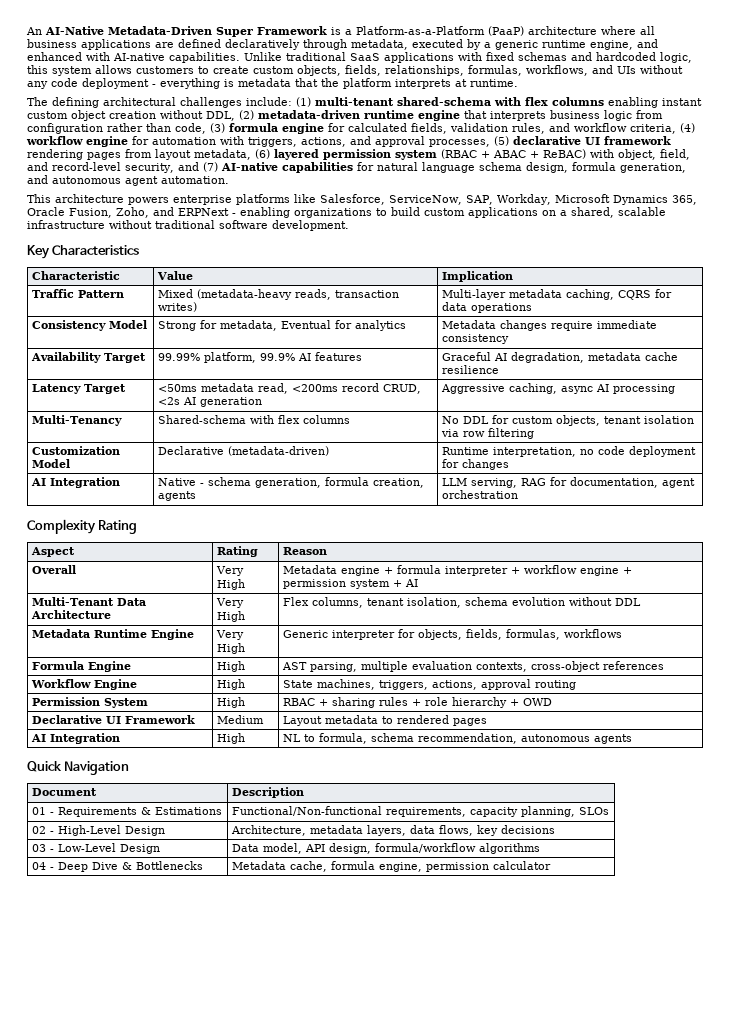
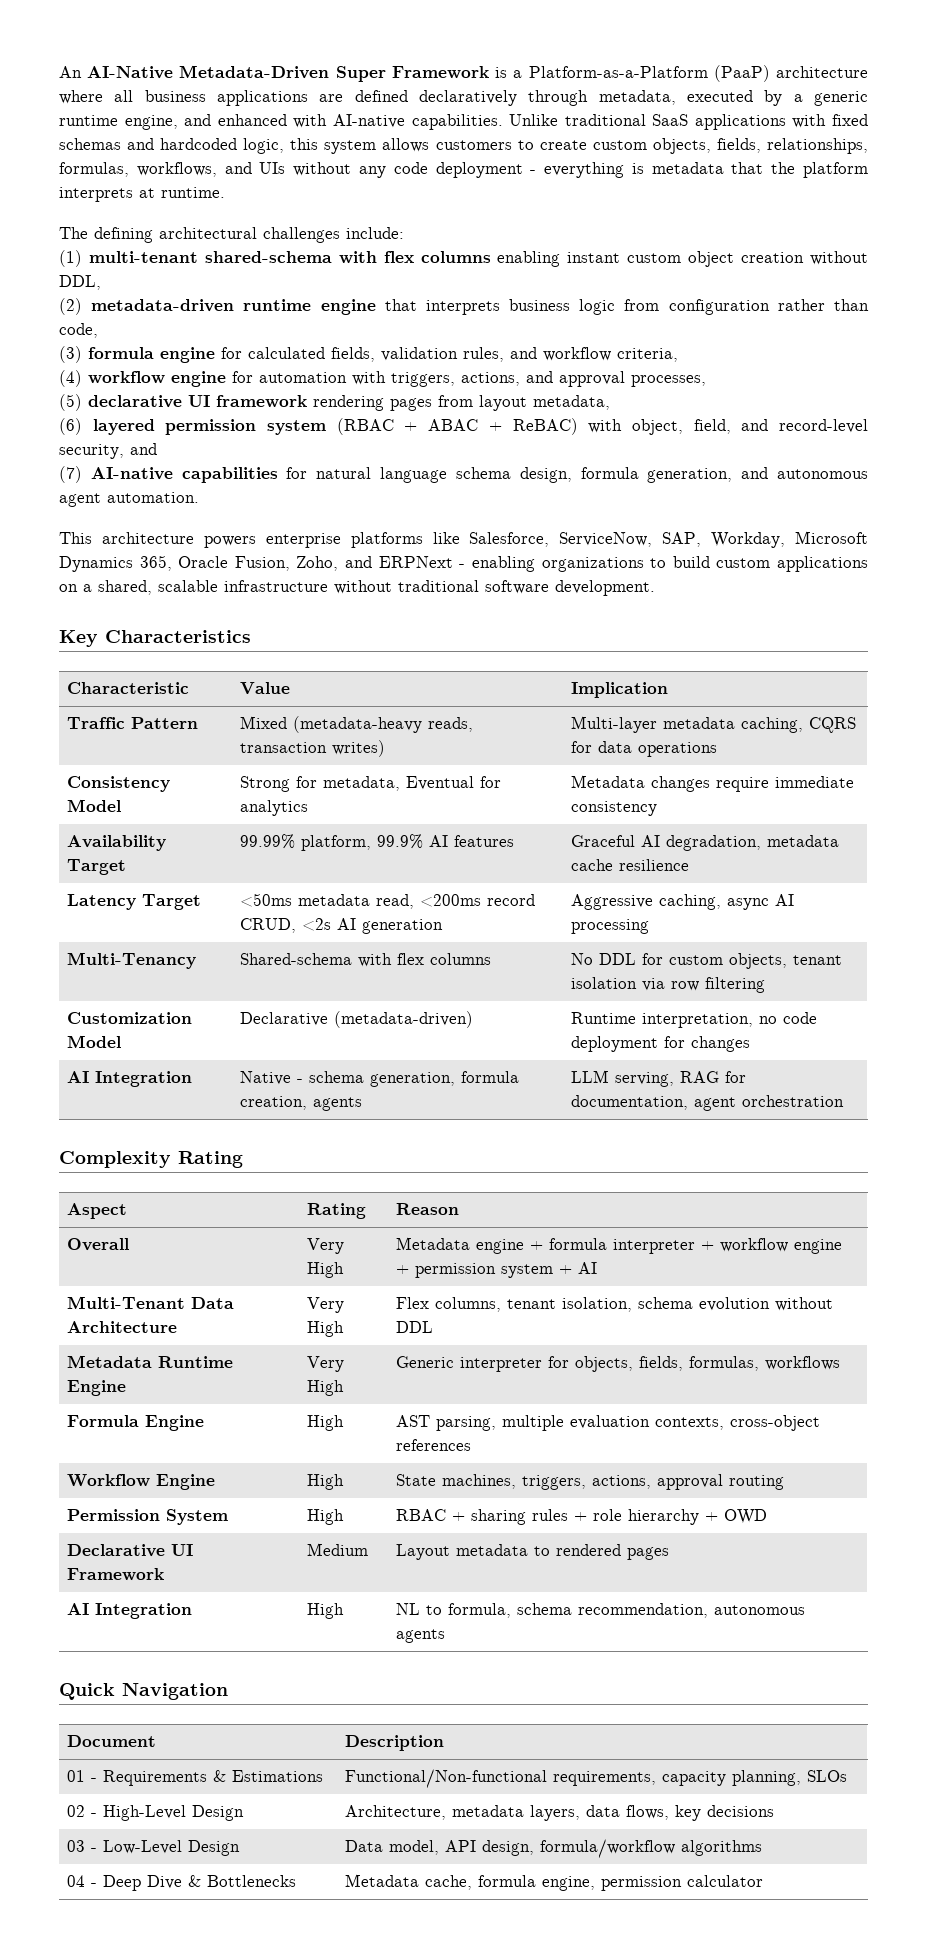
(292, 101) none -> (404, 233) //
(235, 116) none -> (101, 282) //
(206, 128) none -> (98, 330) //
(676, 129) none -> (678, 355) //
(490, 143) none -> (706, 381) //
(251, 154) none -> (610, 402) //
(199, 166) none -> (157, 449) //

